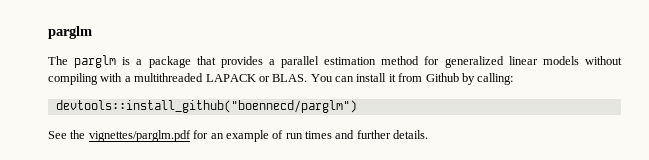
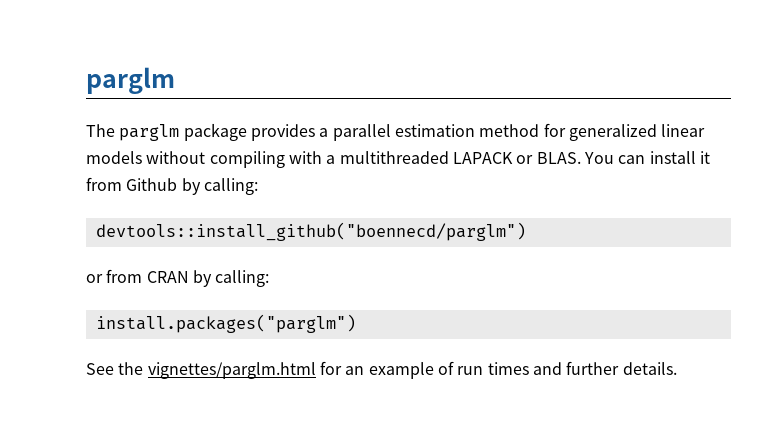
[122,56,216,68] is a package that -> [183,123,247,141] package
(357, 106) none -> [86,269,270,287] [95,314,356,333] // or from CRAN by calling: // install.packages("parglm")
[88,130,191,142] vignettes/parglm.pdf -> [147,362,316,379] vignettes/parglm.html

